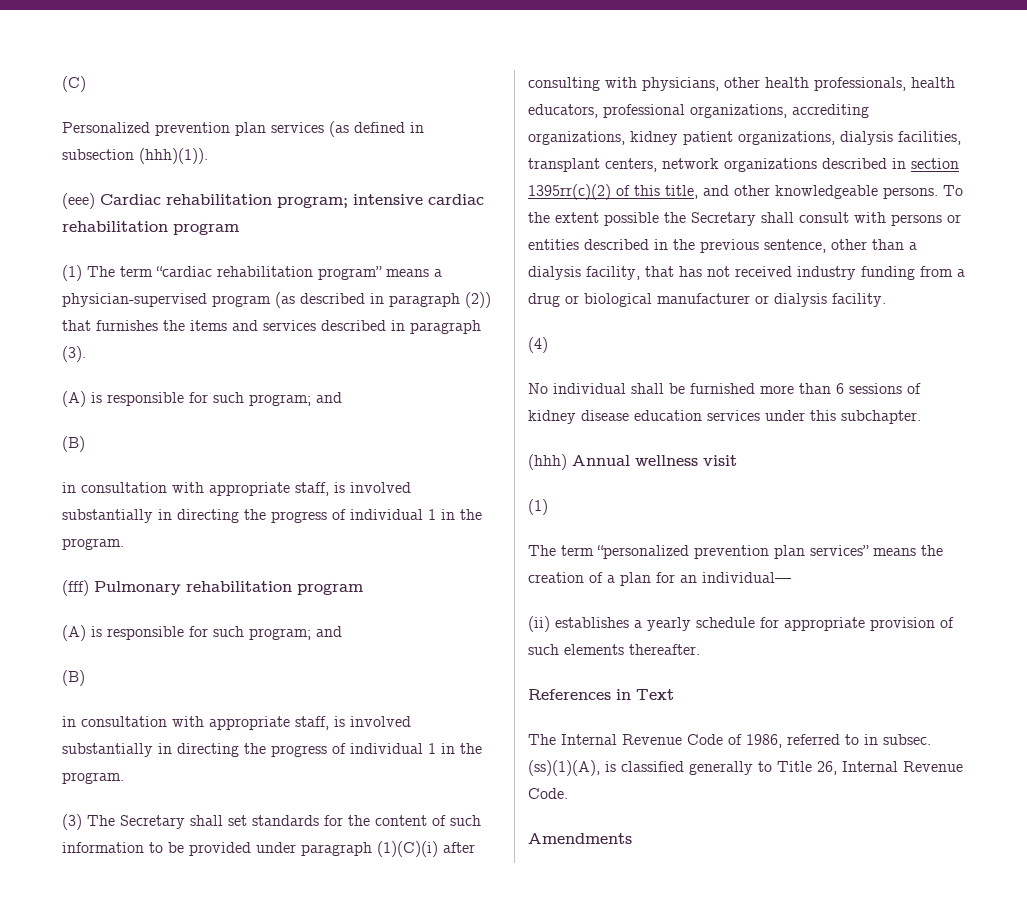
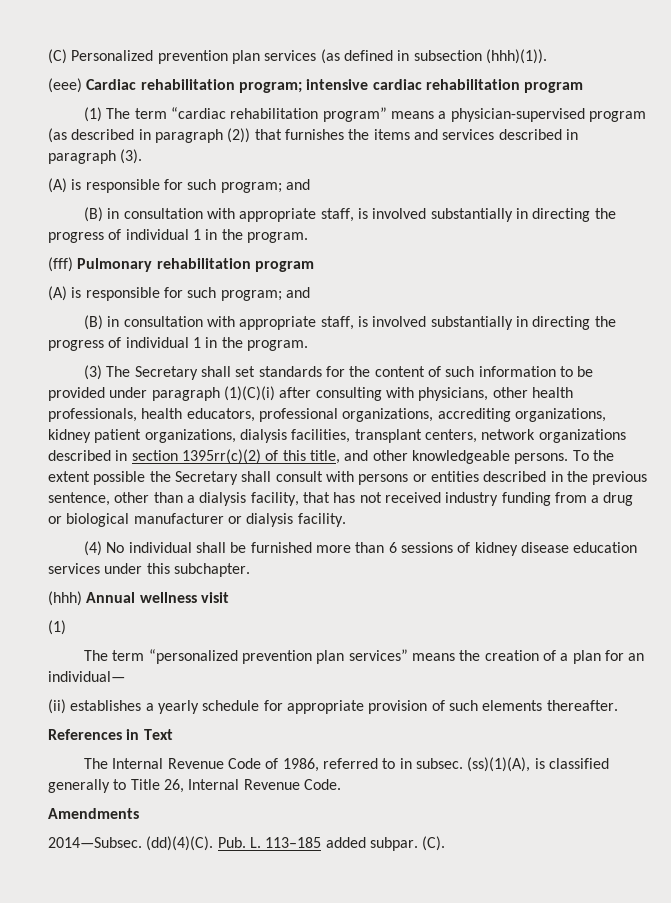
(86, 84) // -> (67, 56) none
(85, 444) // -> (103, 214) none
(85, 678) // -> (103, 322) none
(548, 345) // -> (102, 548) none
(632, 838) none -> [48,836,446,851] // 2014—Subsec. (dd)(4)(C). Pub. L. 113–185 added subpar. (C).

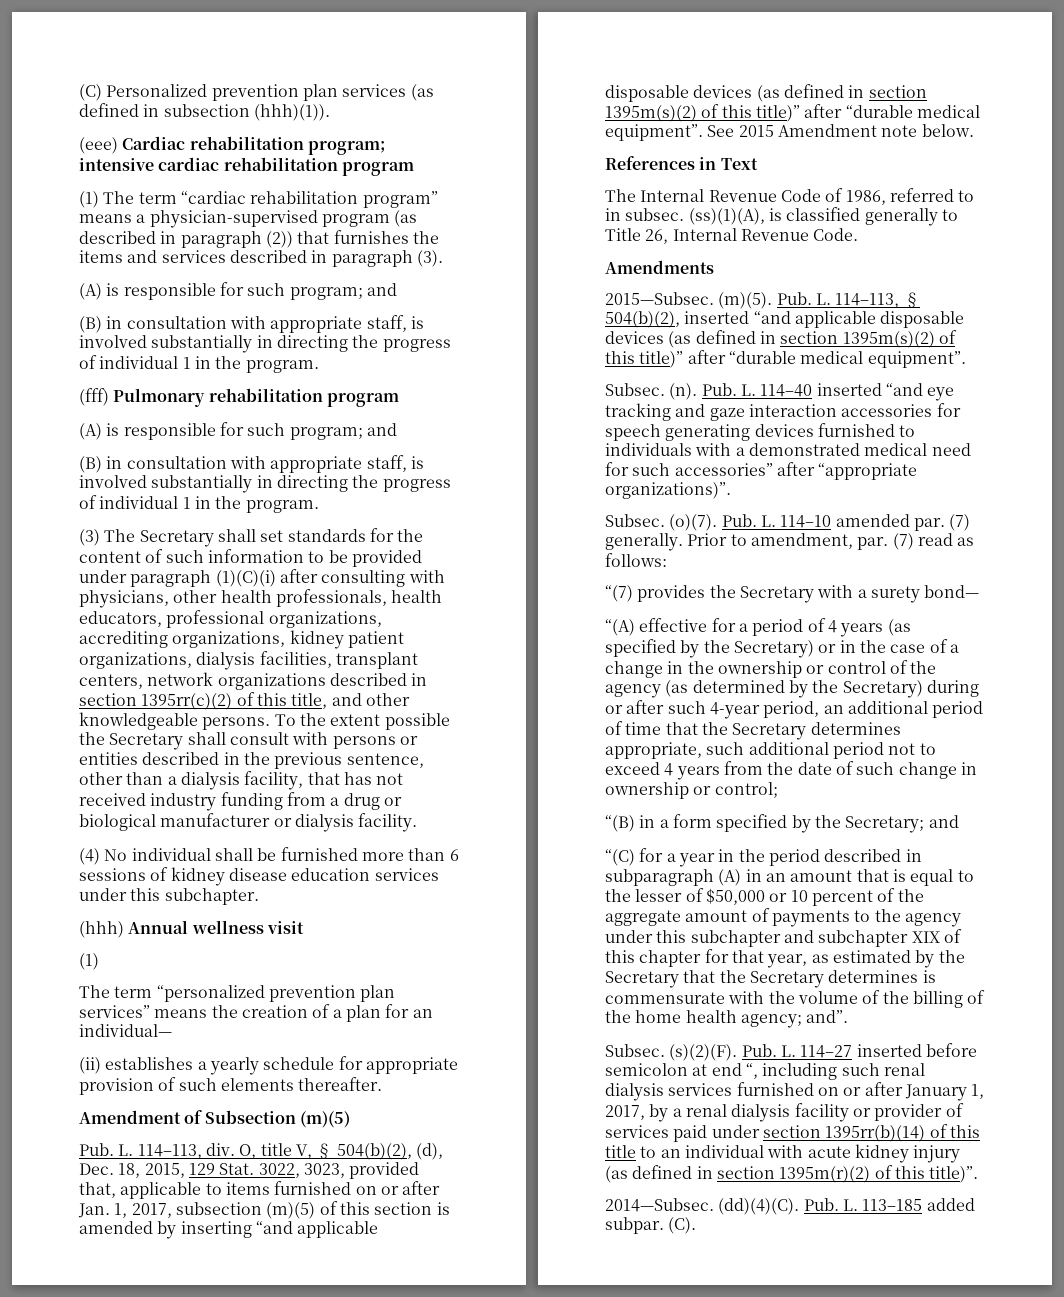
(618, 705) none -> [79,1110,350,1128] [79,1143,443,1160] [79,1162,420,1179] [79,1181,441,1199] [78,1201,450,1219] [79,1221,379,1239] [605,84,927,102] [605,104,980,122] [605,124,974,141] // Amendment of Subsection (m)(5) // Pub. L. 114–113, div. O, title V, § 504(b)(2), (d), Dec. 18, 2015, 129 Stat. 3022, 3023, provided that, applicable to items furnished on or after Jan. 1, 2017, subsection (m)(5) of this section is amended by inserting “and applicable disposable devices (as defined in section 1395m(s)(2) of this title)” after “durable medical equipment”. See 2015 Amendment note below.
(139, 813) none -> [605,292,920,309] [605,311,965,328] [605,330,957,348] [605,350,966,368] [605,383,955,401] [605,403,961,421] [605,423,916,441] [605,443,971,456] [605,462,918,480] [605,482,731,499] [605,514,971,531] [605,533,975,551] [605,553,667,567] [605,585,980,603] [605,618,911,637] [605,639,959,658] [605,660,937,678] [605,680,979,698] [605,700,984,719] [605,721,901,740] [605,742,936,759] [605,761,977,780] [605,782,778,799] [605,814,959,833] [605,848,922,867] [605,869,974,886] [605,888,924,906] [605,908,961,927] [605,929,962,947] [605,949,965,968] [605,970,936,988] [605,990,986,1008] [605,1010,849,1028] [605,1043,977,1061] [605,1063,925,1080] [605,1082,985,1101] [605,1103,964,1122] [605,1124,980,1142] [605,1144,961,1163] [605,1165,979,1183] // 2015—Subsec. (m)(5). Pub. L. 114–113, § 504(b)(2), inserted “and applicable disposable devices (as defined in section 1395m(s)(2) of this title)” after “durable medical equipment”. // Subsec. (n). Pub. L. 114–40 inserted “and eye tracking and gaze interaction accessories for speech generating devices furnished to individuals with a demonstrated medical need for such accessories” after “appropriate organizations)”. // Subsec. (o)(7). Pub. L. 114–10 amended par. (7) generally. Prior to amendment, par. (7) read as follows: // “(7) provides the Secretary with a surety bond— // “(A) effective for a period of 4 years (as specified by the Secretary) or in the case of a change in the ownership or control of the agency (as determined by the Secretary) during or after such 4-year period, an additional period of time that the Secretary determines appropriate, such additional period not to exceed 4 years from the date of such change in ownership or control; // “(B) in a form specified by the Secretary; and // “(C) for a year in the period described in subparagraph (A) in an amount that is equal to the lesser of $50,000 or 10 percent of the aggregate amount of payments to the agency under this subchapter and subchapter XIX of this chapter for that year, as estimated by the Secretary that the Secretary determines is commensurate with the volume of the billing of the home health agency; and”. // Subsec. (s)(2)(F). Pub. L. 114–27 inserted before semicolon at end “, including such renal dialysis services furnished on or after January 1, 2017, by a renal dialysis facility or provider of services paid under section 1395rr(b)(14) of this title to an individual with acute kidney injury (as defined in section 1395m(r)(2) of this title)”.

